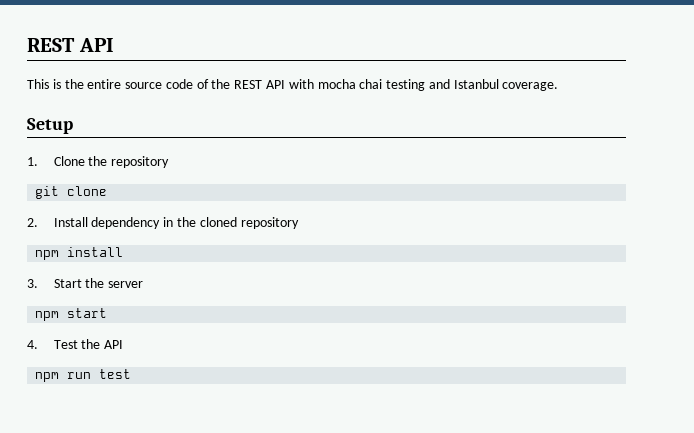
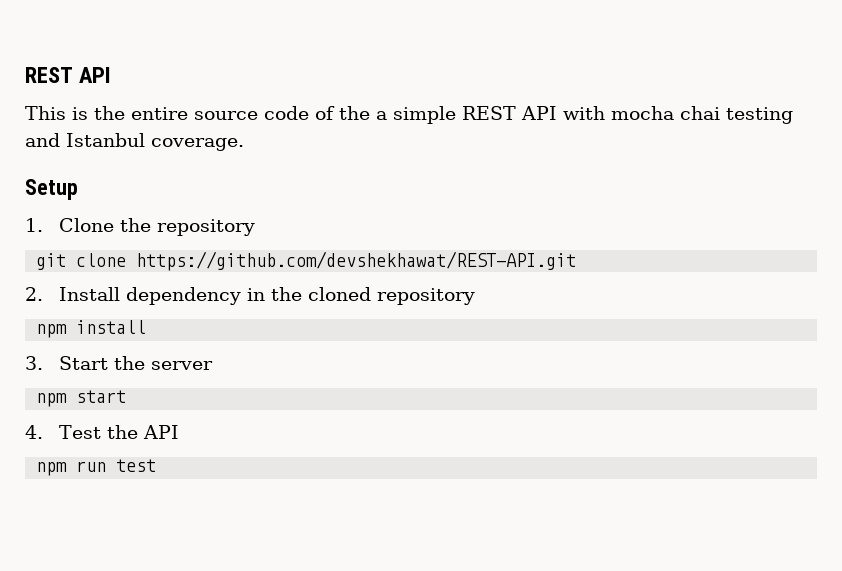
(231, 84) none -> [376,106,456,124] a simple
(108, 191) none -> [136,251,577,271] https://github.com/devshekhawat/REST-API.git

